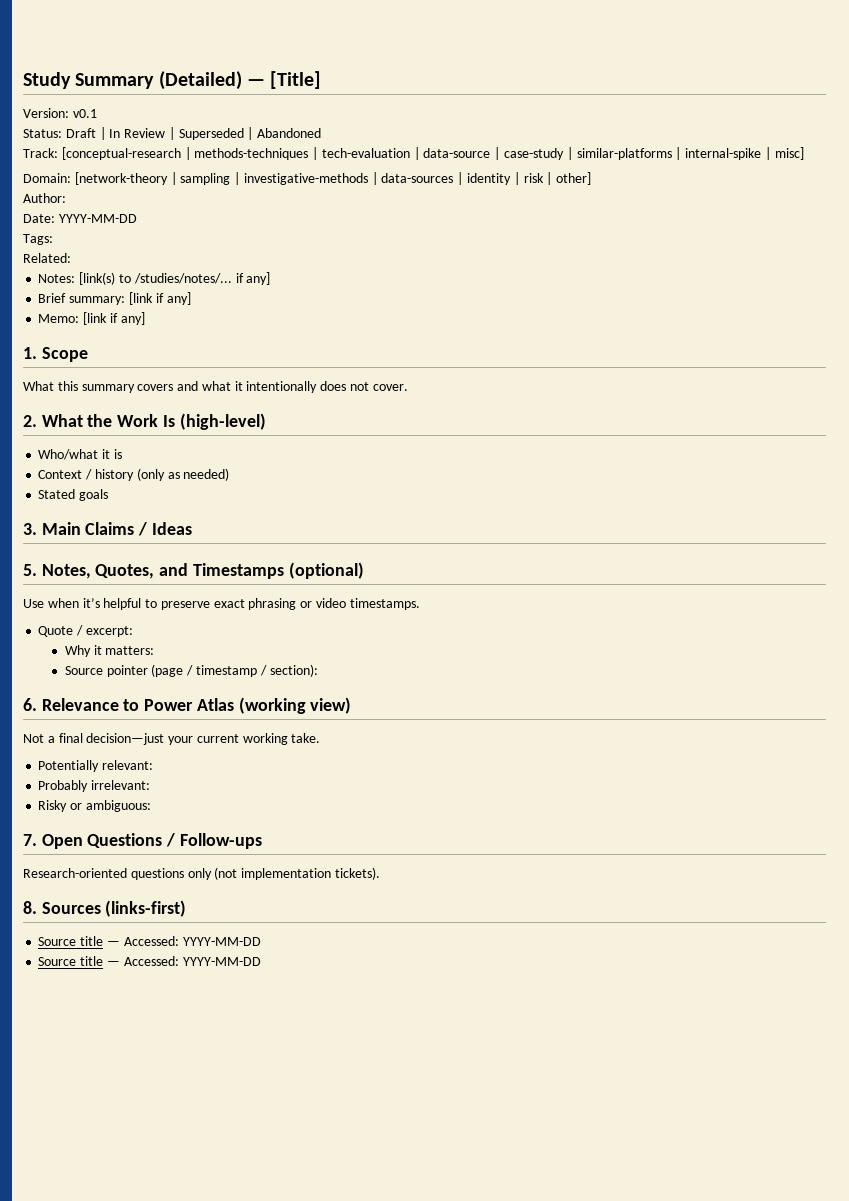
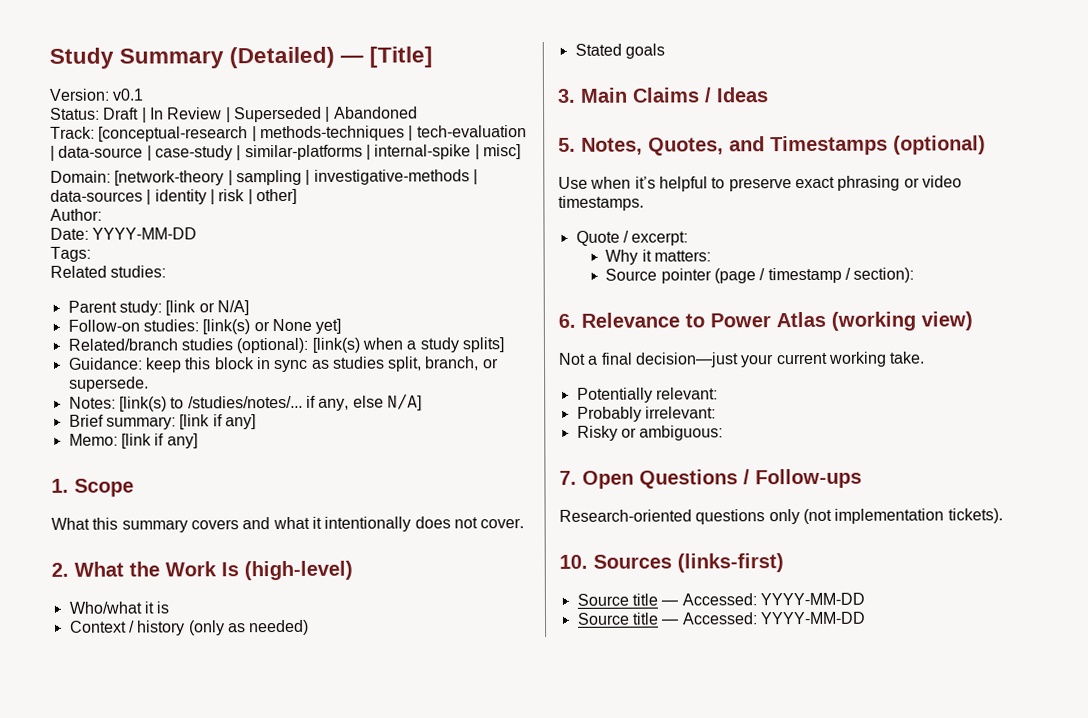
[23,253,71,263] Related: -> [50,265,167,278] [67,300,249,316] [67,318,342,335] [67,337,504,354] [67,356,499,373] [68,376,149,392] Related studies: // Parent study: [link or N/A] // Follow-on studies: [link(s) or None yet] // Related/branch studies (optional): [link(s) when a study splits] // Guidance: keep this block in sync as studies split, branch, or supersede.
[246,272,271,285] any] -> [318,393,422,411] any, else N/A]
[23,901,37,914] 8. -> [559,554,588,569] 10.

